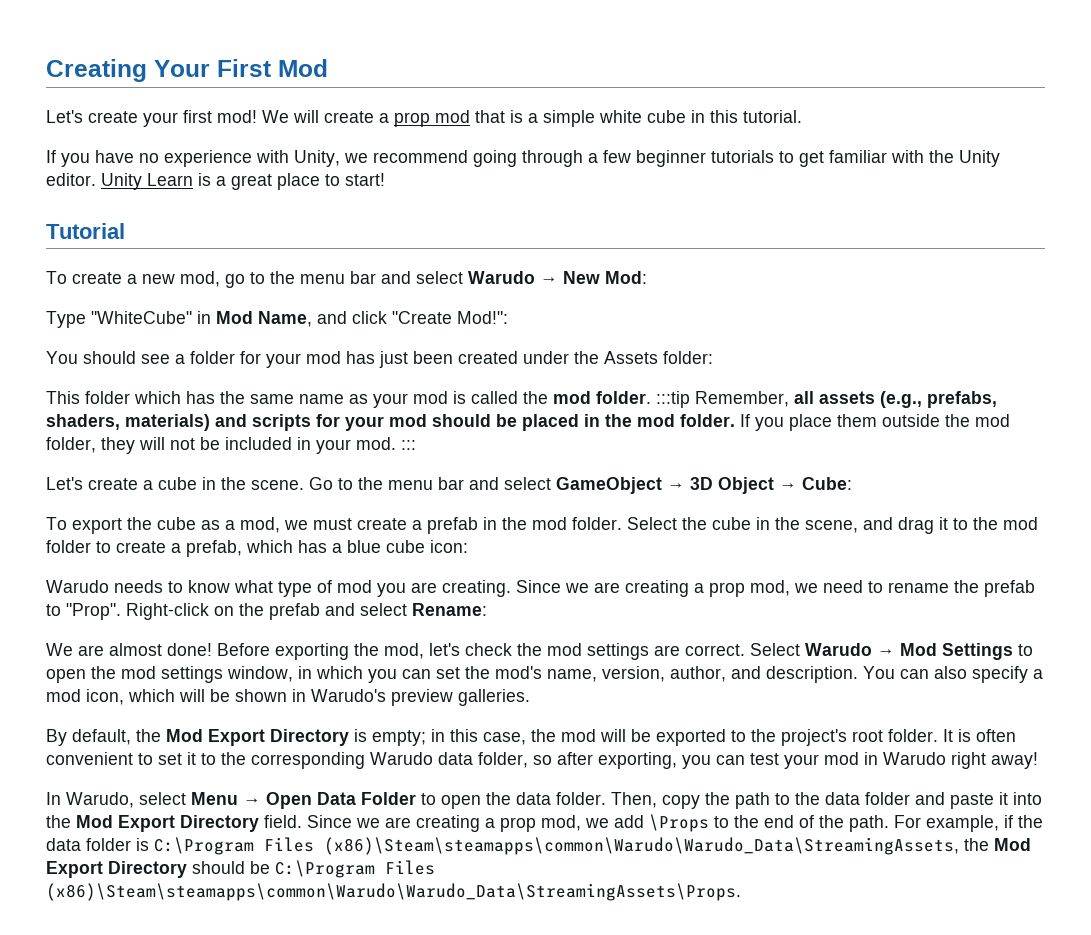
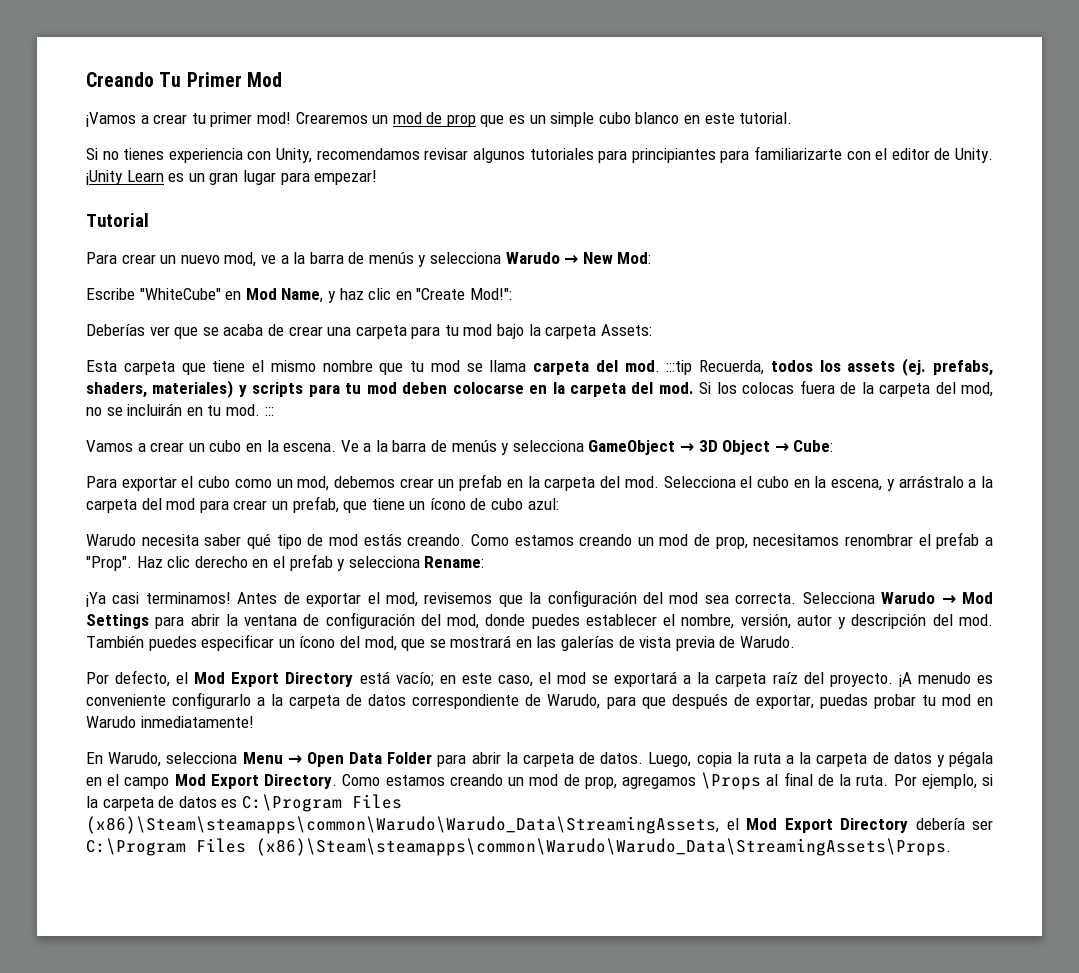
[46,59,328,82] [46,110,802,127] [46,150,1000,167] [46,173,385,190] [46,223,125,239] [46,271,647,288] [46,311,508,328] [46,351,713,368] [46,391,997,408] [46,414,1010,431] [46,437,416,454] [46,477,551,490] Creating Your First Mod // Let's create your first mod! We will create a prop mod that is a simple white cube in this tutorial. // If you have no experience with Unity, we recommend going through a few beginner tutorials to get familiar with the Unity editor. Unity Learn is a great place to start! // Tutorial // To create a new mod, go to the menu bar and select Warudo → New Mod: // Type "WhiteCube" in Mod Name, and click "Create Mod!": // You should see a folder for your mod has just been created under the Assets folder: // This folder which has the same name as your mod is called the mod folder. :::tip Remember, all assets (e.g., prefabs, shaders, materials) and scripts for your mod should be placed in the mod folder. If you place them outside the mod folder, they will not be included in your mod. ::: // Let's create a cube in the scene. Go to the menu bar and select -> [86,72,282,87] [86,112,793,127] [86,146,993,163] [86,170,378,185] [86,213,149,227] [86,252,652,267] [86,288,512,303] [86,324,652,339] [86,358,994,376] [86,380,994,398] [86,403,274,416] [86,440,584,455] Creando Tu Primer Mod // ¡Vamos a crear tu primer mod! Crearemos un mod de prop que es un simple cubo blanco en este tutorial. // Si no tienes experiencia con Unity, recomendamos revisar algunos tutoriales para principiantes para familiarizarte con el editor de Unity. ¡Unity Learn es un gran lugar para empezar! // Tutorial // Para crear un nuevo mod, ve a la barra de menús y selecciona Warudo → New Mod: // Escribe "WhiteCube" en Mod Name, y haz clic en "Create Mod!": // Deberías ver que se acaba de crear una carpeta para tu mod bajo la carpeta Assets: // Esta carpeta que tiene el mismo nombre que tu mod se llama carpeta del mod. :::tip Recuerda, todos los assets (ej. prefabs, shaders, materiales) y scripts para tu mod deben colocarse en la carpeta del mod. Si los colocas fuera de la carpeta del mod, no se incluirán en tu mod. ::: // Vamos a crear un cubo en la escena. Ve a la barra de menús y selecciona
[46,517,1038,534] [46,540,468,557] [46,580,1035,597] [46,603,487,620] [46,643,1033,660] [46,666,1043,683] [46,689,530,706] [46,729,1016,746] [46,752,1038,769] [46,792,186,808] To export the cube as a mod, we must create a prefab in the mod folder. Select the cube in the scene, and drag it to the mod folder to create a prefab, which has a blue cube icon: // Warudo needs to know what type of mod you are creating. Since we are creating a prop mod, we need to rename the prefab to "Prop". Right-click on the prefab and select Rename: // We are almost done! Before exporting the mod, let's check the mod settings are correct. Select Warudo → Mod Settings to open the mod settings window, in which you can set the mod's name, version, author, and description. You can also specify a mod icon, which will be shown in Warudo's preview galleries. // By default, the Mod Export Directory is empty; in this case, the mod will be exported to the project's root folder. It is often convenient to set it to the corresponding Warudo data folder, so after exporting, you can test your mod in Warudo right away! // In Warudo, select -> [86,474,994,491] [86,496,559,513] [86,532,993,549] [86,554,485,571] [86,590,994,607] [86,612,994,629] [86,634,796,651] [86,670,993,687] [86,692,994,709] [86,716,254,728] [86,752,238,767] Para exportar el cubo como un mod, debemos crear un prefab en la carpeta del mod. Selecciona el cubo en la escena, y arrástralo a la carpeta del mod para crear un prefab, que tiene un ícono de cubo azul: // Warudo necesita saber qué tipo de mod estás creando. Como estamos creando un mod de prop, necesitamos renombrar el prefab a "Prop". Haz clic derecho en el prefab y selecciona Rename: // ¡Ya casi terminamos! Antes de exportar el mod, revisemos que la configuración del mod sea correcta. Selecciona Warudo → Mod Settings para abrir la ventana de configuración del mod, donde puedes establecer el nombre, versión, autor y descripción del mod. También puedes especificar un ícono del mod, que se mostrará en las galerías de vista previa de Warudo. // Por defecto, el Mod Export Directory está vacío; en este caso, el mod se exportará a la carpeta raíz del proyecto. ¡A menudo es conveniente configurarlo a la carpeta de datos correspondiente de Warudo, para que después de exportar, puedas probar tu mod en Warudo inmediatamente! // En Warudo, selecciona
[421,792,1042,809] [46,814,1043,832] [46,837,1031,855] [46,861,270,878] to open the data folder. Then, copy the path to the data folder and paste it into the Mod Export Directory field. Since we are creating a prop mod, we add \Props to the end of the path. For example, if the data folder is C:\Program Files (x86)\Steam\steamapps\common\Warudo\Warudo_Data\StreamingAssets, the Mod Export Directory should be -> [437,751,993,767] [86,772,994,790] [86,794,402,812] [86,816,993,834] para abrir la carpeta de datos. Luego, copia la ruta a la carpeta de datos y pégala en el campo Mod Export Directory. Como estamos creando un mod de prop, agregamos \Props al final de la ruta. Por ejemplo, si la carpeta de datos es C:\Program Files (x86)\Steam\steamapps\common\Warudo\Warudo_Data\StreamingAssets, el Mod Export Directory debería ser

